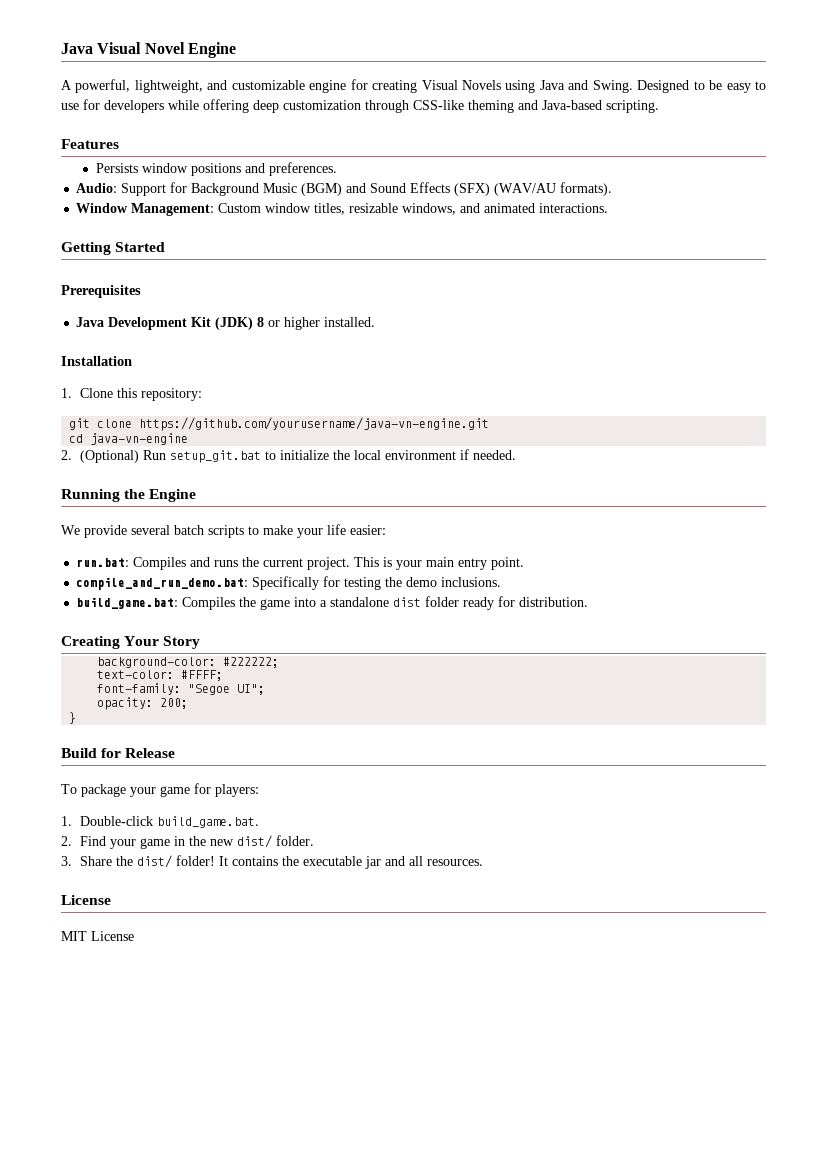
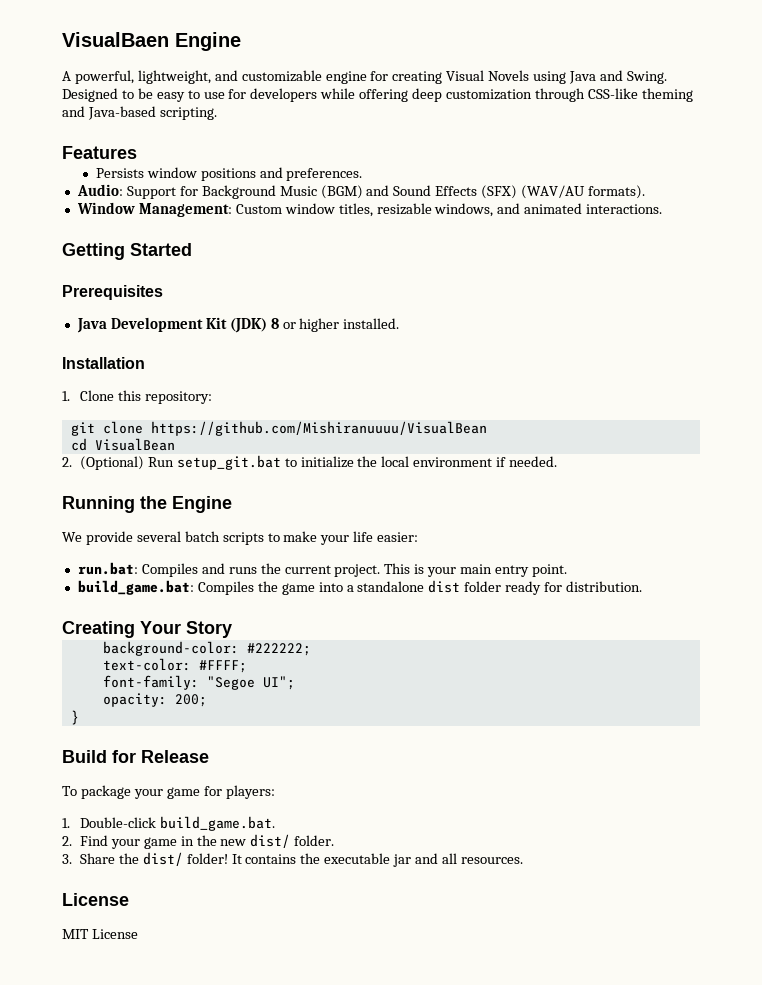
[61,42,185,54] Java Visual Novel -> [62,32,169,47] VisualBaen
[139,417,490,431] https://github.com/yourusername/java-vn-engine.git -> [150,421,487,436] https://github.com/Mishiranuuuu/VisualBean
[90,433,189,445] java-vn-engine -> [94,438,175,451] VisualBean
[76,576,502,590] // compile_and_run_demo.bat: Specifically for testing the demo inclusions. -> (567, 570) none

